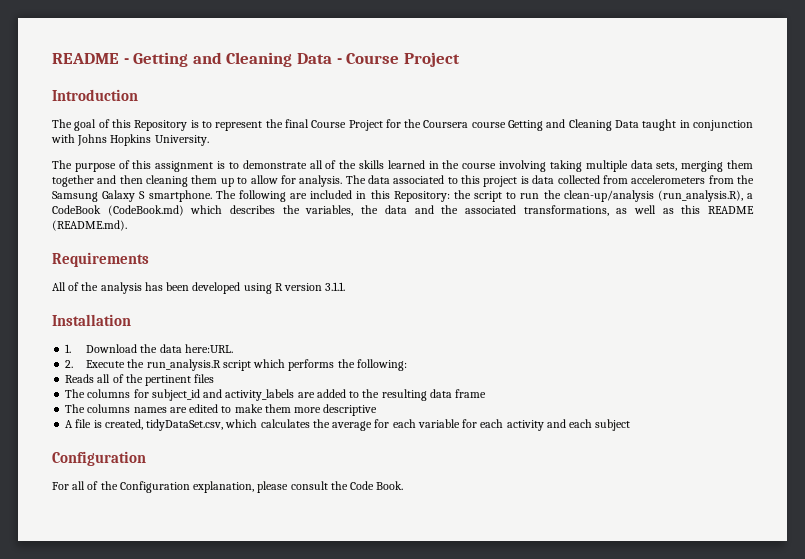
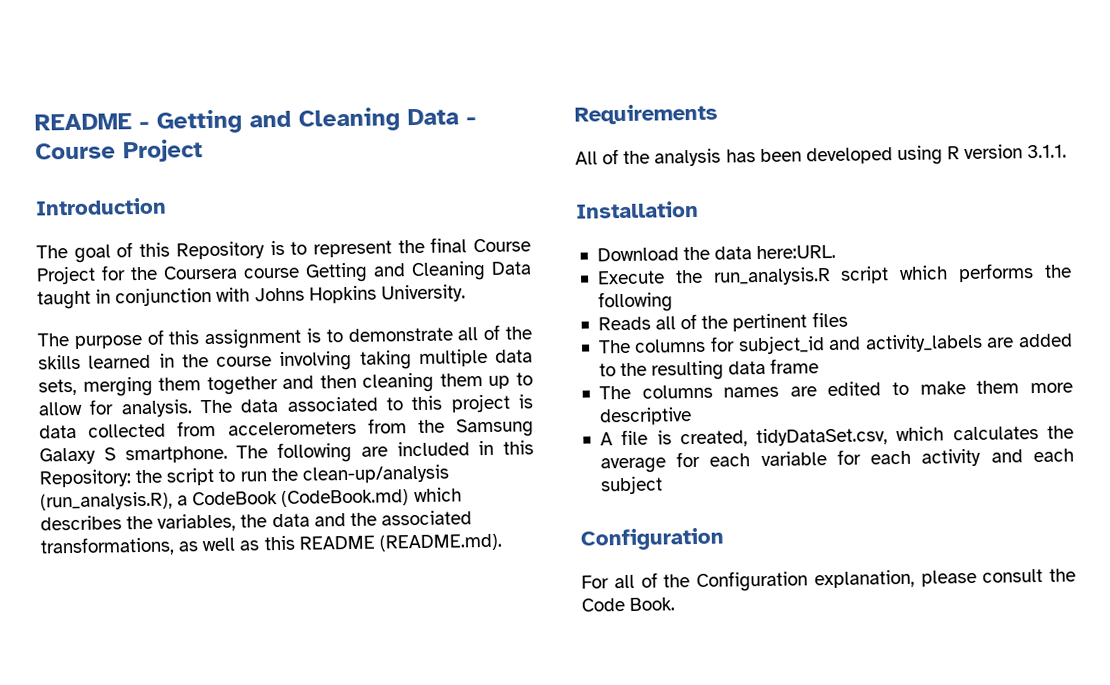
[65,344,72,353] 1. -> (699, 209) none
[65,360,74,368] 2. -> (837, 252) none
[356,359,407,371] following: -> [597,291,673,313] following

